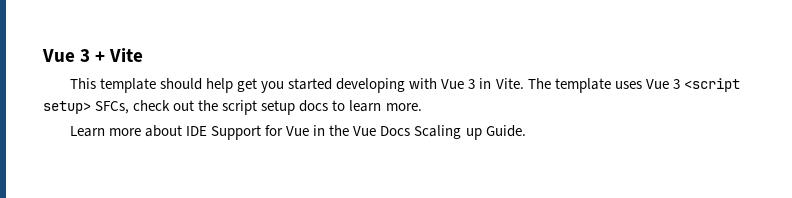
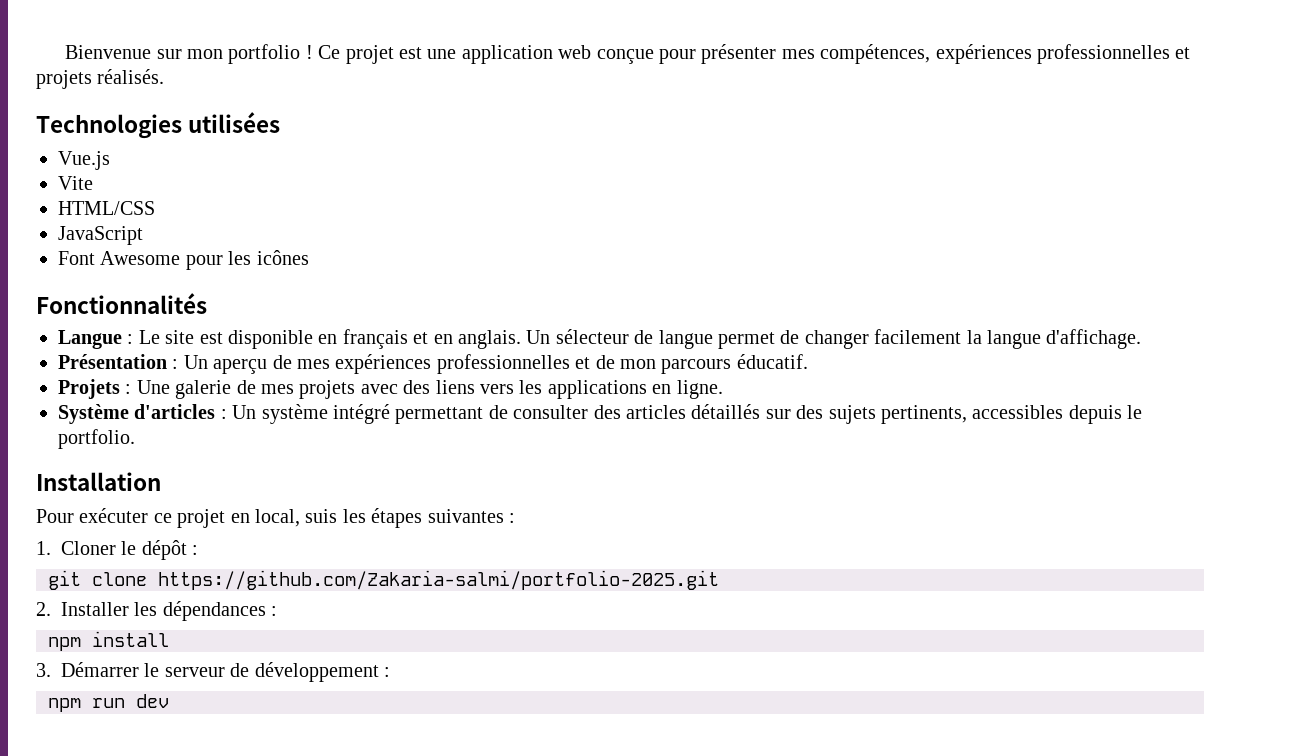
[42,48,144,62] [69,78,740,93] [43,100,422,115] [69,125,526,140] Vue 3 + Vite // This template should help get you started developing with Vue 3 in Vite. The template uses Vue 3 <script setup> SFCs, check out the script setup docs to learn more. // Learn more about IDE Support for Vue in the Vue Docs Scaling up Guide. -> [65,44,1191,64] [36,69,165,89] [36,112,281,139] [58,151,110,170] [58,176,93,190] [58,201,155,215] [58,226,143,245] [58,250,309,270] [36,293,207,314] [58,329,1142,349] [58,354,808,374] [58,379,723,399] [58,404,1143,424] [58,429,135,449] [36,472,161,491] [36,508,515,528] [36,540,199,560] [48,570,719,590] [36,601,278,621] [48,631,169,651] [36,662,390,682] [48,694,169,712] Bienvenue sur mon portfolio ! Ce projet est une application web conçue pour présenter mes compétences, expériences professionnelles et projets réalisés. // Technologies utilisées // Vue.js // Vite // HTML/CSS // JavaScript // Font Awesome pour les icônes // Fonctionnalités // Langue : Le site est disponible en français et en anglais. Un sélecteur de langue permet de changer facilement la langue d'affichage. // Présentation : Un aperçu de mes expériences professionnelles et de mon parcours éducatif. // Projets : Une galerie de mes projets avec des liens vers les applications en ligne. // Système d'articles : Un système intégré permettant de consulter des articles détaillés sur des sujets pertinents, accessibles depuis le portfolio. // Installation // Pour exécuter ce projet en local, suis les étapes suivantes : // 1. Cloner le dépôt : // git clone https://github.com/Zakaria-salmi/portfolio-2025.git // 2. Installer les dépendances : // npm install // 3. Démarrer le serveur de développement : // npm run dev

